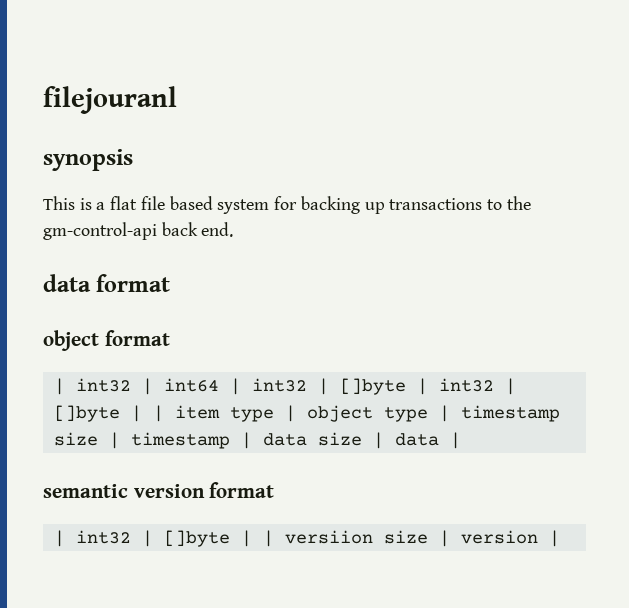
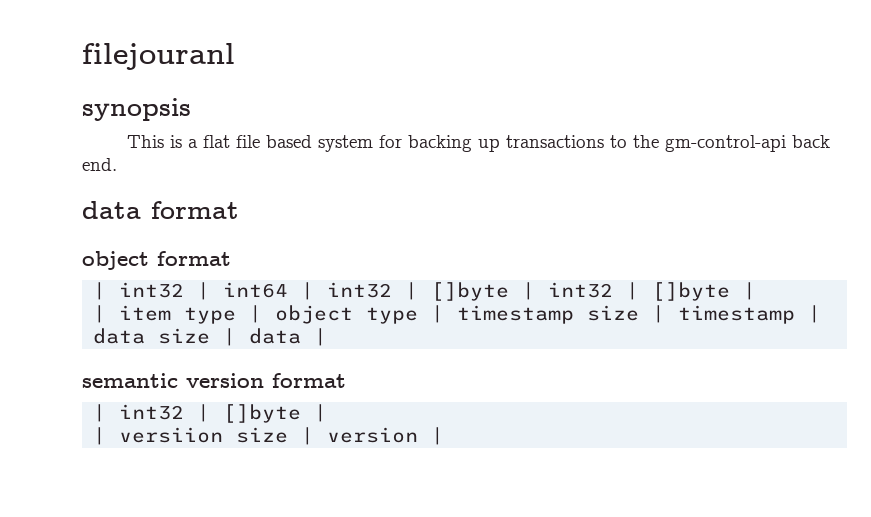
(142, 413) none -> (757, 291) //
(252, 538) none -> (328, 413) //

